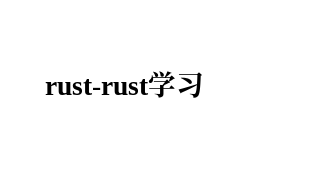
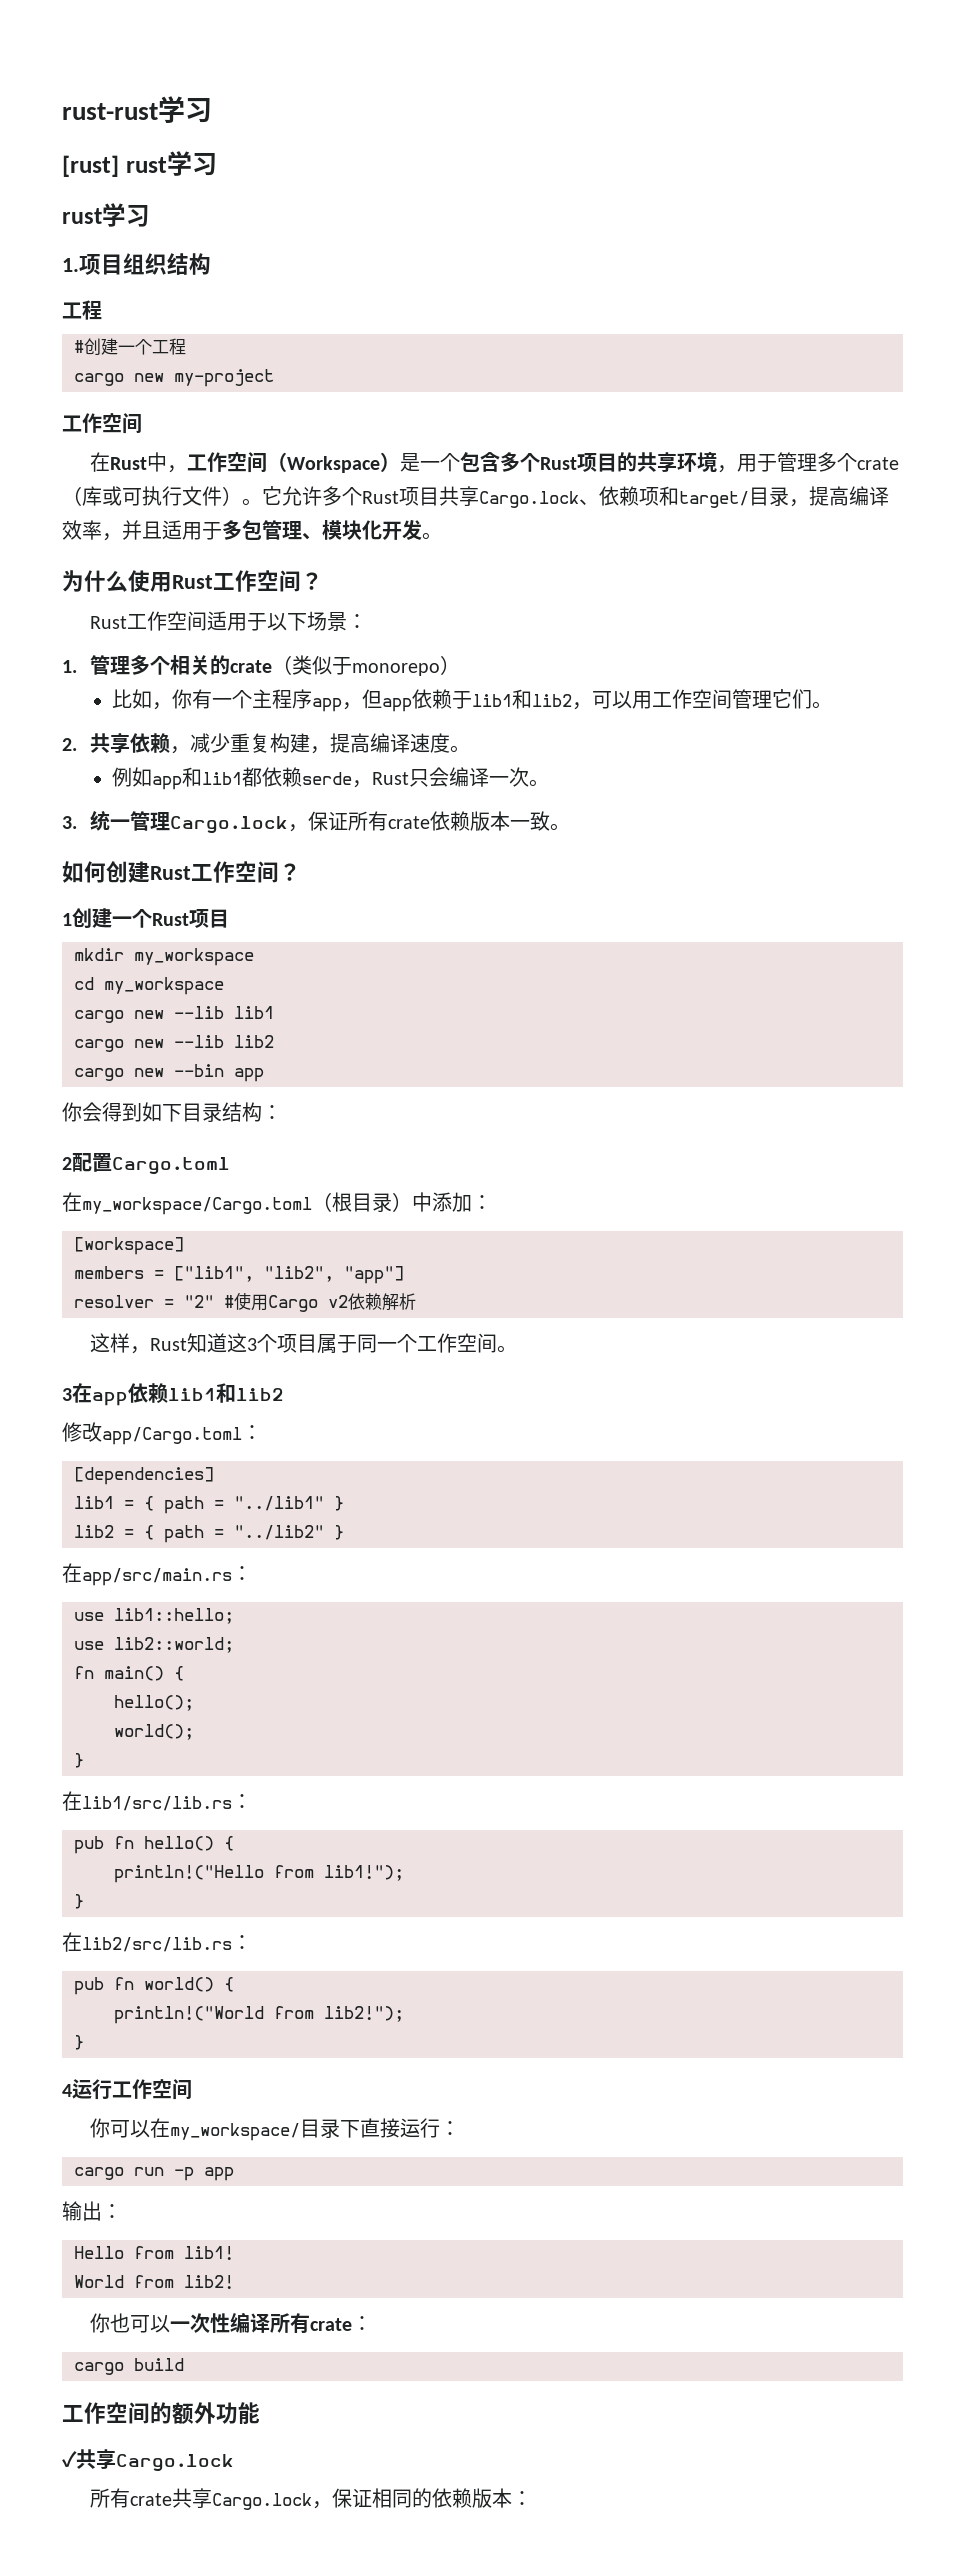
(204, 85) none -> [62,151,217,177] [62,203,150,227] [62,253,211,275] [62,300,102,320] [74,338,186,356] [74,369,274,387] [62,413,142,434] [89,452,899,473] [62,486,889,508] [62,520,442,541] [62,570,323,592] [89,611,367,631] [62,655,460,676] [111,689,832,712] [62,733,470,754] [111,767,549,790] [62,810,570,834] [62,861,301,883] [62,908,229,928] [74,948,254,966] [74,977,224,995] [74,1006,274,1023] [74,1035,274,1052] [74,1064,264,1082] [62,1102,282,1122] [62,1153,230,1175] [62,1192,492,1215] [74,1237,184,1255] [74,1266,404,1284] [74,1292,416,1312] [89,1333,517,1354] [62,1383,284,1406] [62,1422,262,1445] [74,1467,214,1485] [74,1496,344,1514] [74,1525,344,1543] [62,1563,252,1586] [74,1608,234,1624] [74,1637,234,1653] [74,1666,184,1681] [114,1695,194,1711] [114,1724,194,1740] [74,1753,84,1768] [62,1791,252,1811] [74,1836,234,1854] [114,1865,404,1883] [74,1894,84,1909] [62,1932,252,1952] [74,1977,234,1995] [114,2006,404,2024] [74,2035,84,2050] [62,2079,192,2100] [89,2118,460,2141] [74,2167,234,2181] [62,2201,122,2221] [74,2246,234,2261] [74,2275,234,2290] [89,2312,372,2333] [74,2358,184,2375] [62,2402,260,2424] [62,2449,234,2472] [89,2488,532,2510] // [rust] rust学习 // rust学习 // 1.项目组织结构 // 工程 // #创建一个工程 // cargo new my-project // 工作空间 // 在Rust中，工作空间（Workspace）是一个包含多个Rust项目的共享环境，用于管理多个crate（库或可执行文件）。它允许多个Rust项目共享Cargo.lock、依赖项和target/目录，提高编译效率，并且适用于多包管理、模块化开发。 // 为什么使用Rust工作空间？ // Rust工作空间适用于以下场景： // 1.管理多个相关的crate（类似于monorepo） // 比如，你有一个主程序app，但app依赖于lib1和lib2，可以用工作空间管理它们。 // 2.共享依赖，减少重复构建，提高编译速度。 // 例如app和lib1都依赖serde，Rust只会编译一次。 // 3.统一管理Cargo.lock，保证所有crate依赖版本一致。 // 如何创建Rust工作空间？ // 1创建一个Rust项目 // mkdir my_workspace // cd my_workspace // cargo new --lib lib1 // cargo new --lib lib2 // cargo new --bin app // 你会得到如下目录结构： // 2配置Cargo.toml // 在my_workspace/Cargo.toml（根目录）中添加： // [workspace] // members = ["lib1", "lib2", "app"] // resolver = "2" #使用Cargo v2依赖解析 // 这样，Rust知道这3个项目属于同一个工作空间。 // 3在app依赖lib1和lib2 // 修改app/Cargo.toml： // [dependencies] // lib1 = { path = "../lib1" } // lib2 = { path = "../lib2" } // 在app/src/main.rs： // use lib1::hello; // use lib2::world; // fn main() { // hello(); // world(); // } // 在lib1/src/lib.rs： // pub fn hello() { // println!("Hello from lib1!"); // } // 在lib2/src/lib.rs： // pub fn world() { // println!("World from lib2!"); // } // 4运行工作空间 // 你可以在my_workspace/目录下直接运行： // cargo run -p app // 输出： // Hello from lib1! // World from lib2! // 你也可以一次性编译所有crate： // cargo build // 工作空间的额外功能 // ✓共享Cargo.lock // 所有crate共享Cargo.lock，保证相同的依赖版本：

